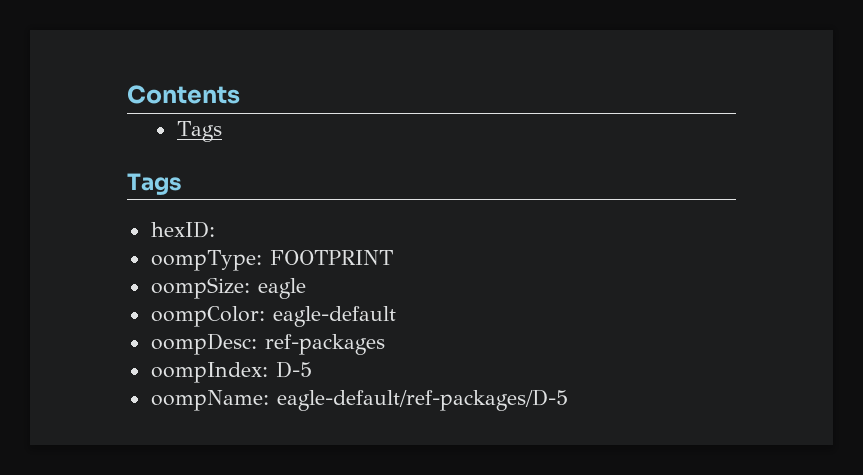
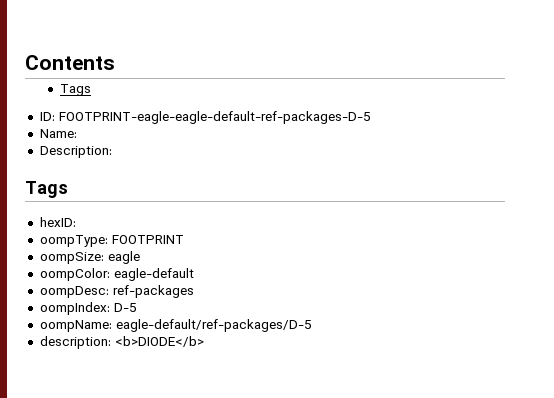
(222, 131) none -> [39,111,371,124] [39,129,77,138] [39,146,112,158] // ID: FOOTPRINT-eagle-eagle-default-ref-packages-D-5 // Name: // Description:
(568, 400) none -> [39,336,204,349] // description: <b>DIODE</b>

